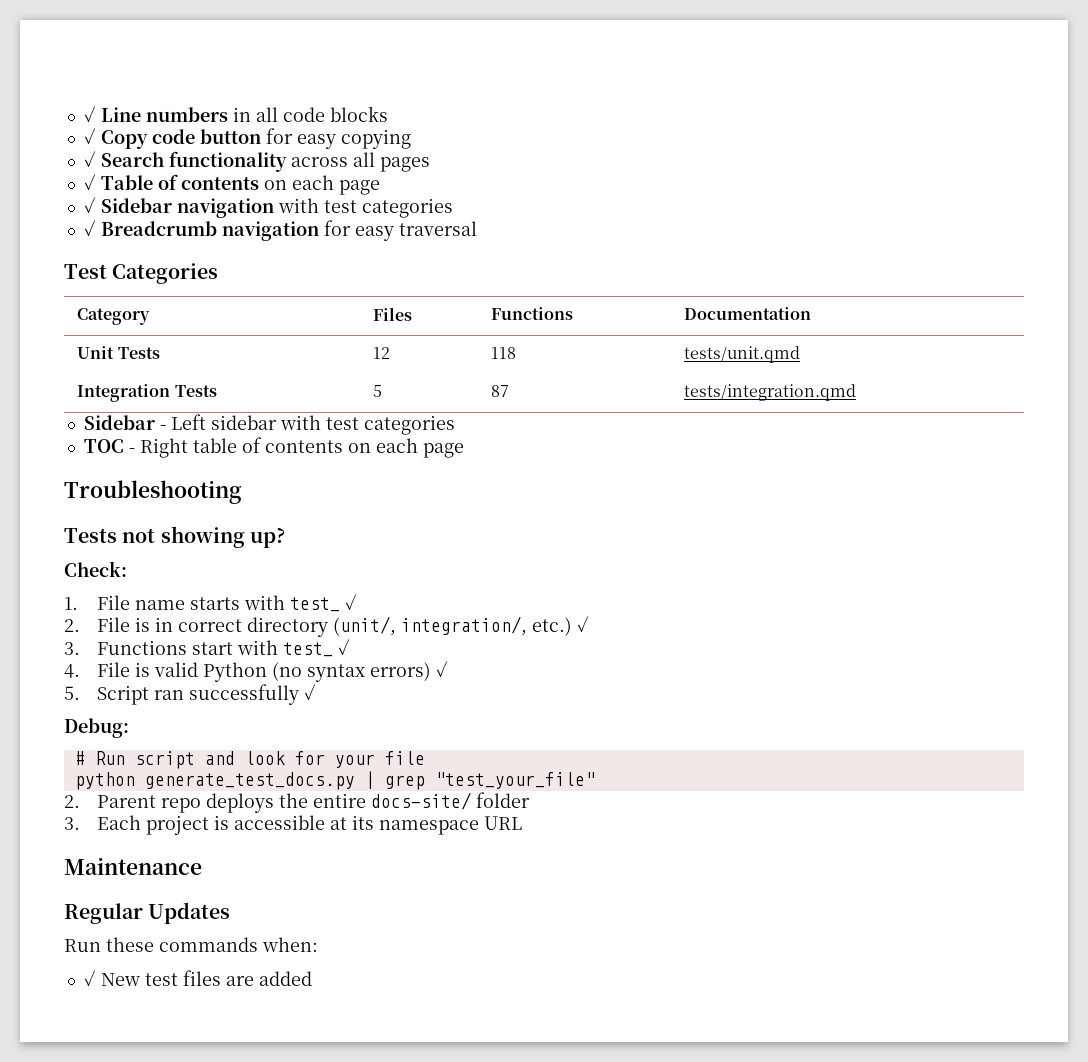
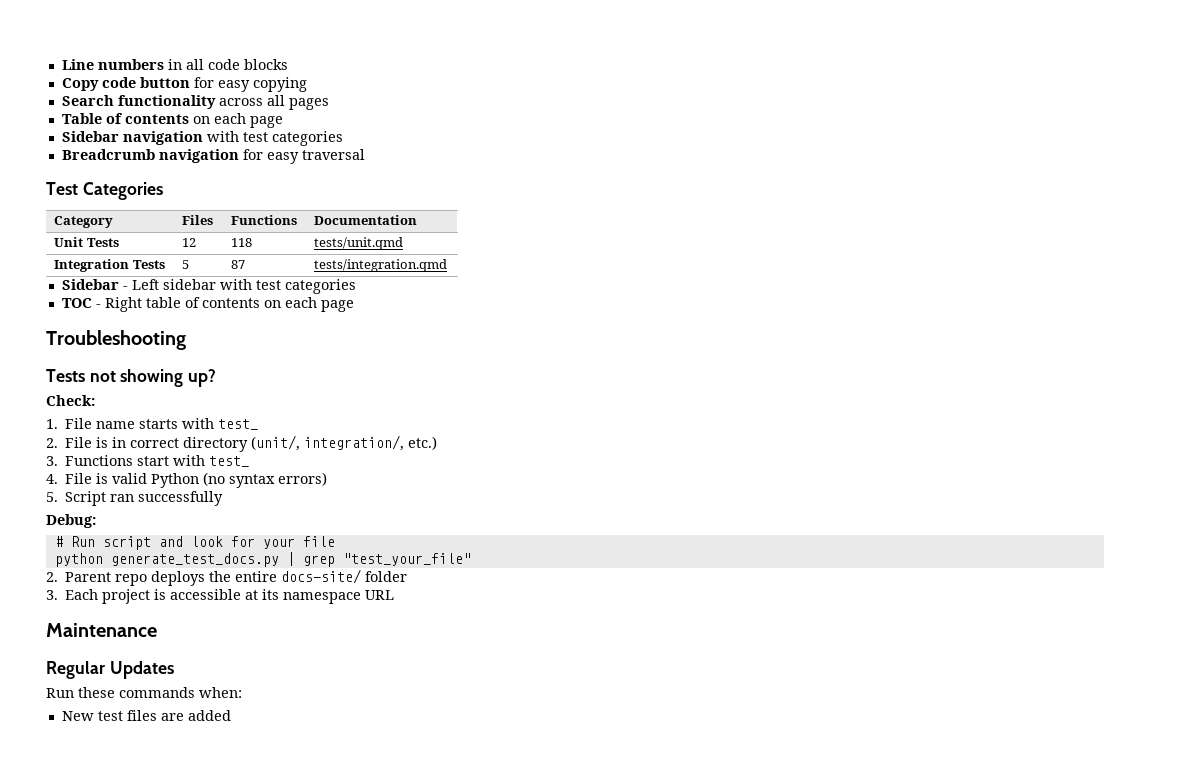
[83,106,96,122] ✓ -> (61, 64) none
[83,128,96,144] ✓ -> (288, 64) none
[83,151,96,167] ✓ -> (307, 84) none
[83,174,96,190] ✓ -> (329, 104) none
[83,197,96,213] ✓ -> (283, 122) none
[83,220,96,236] ✓ -> (343, 138) none
[345,594,358,610] ✓ -> (259, 424) none
[577,616,590,632] ✓ -> (438, 443) none
[338,639,351,655] ✓ -> (250, 461) none
[436,661,449,677] ✓ -> (328, 479) none
[304,684,317,700] ✓ -> (224, 498) none
[83,970,96,986] ✓ -> (242, 692) none

